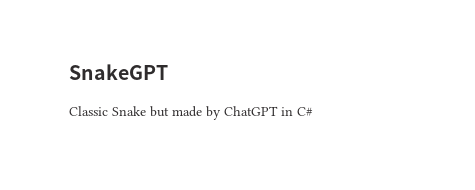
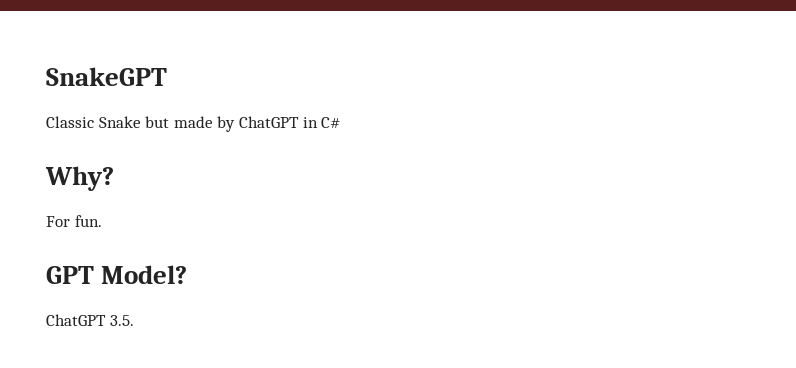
(313, 111) none -> [45,166,114,191] [46,215,102,227] [46,265,188,284] [46,314,134,326] // Why? // For fun. // GPT Model? // ChatGPT 3.5.

